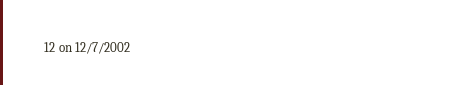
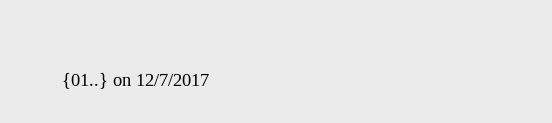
[44,42,131,54] 12 on 12/7/2002 -> [61,72,209,89] {01..} on 12/7/2017

